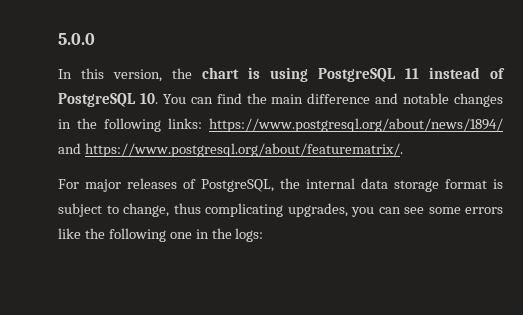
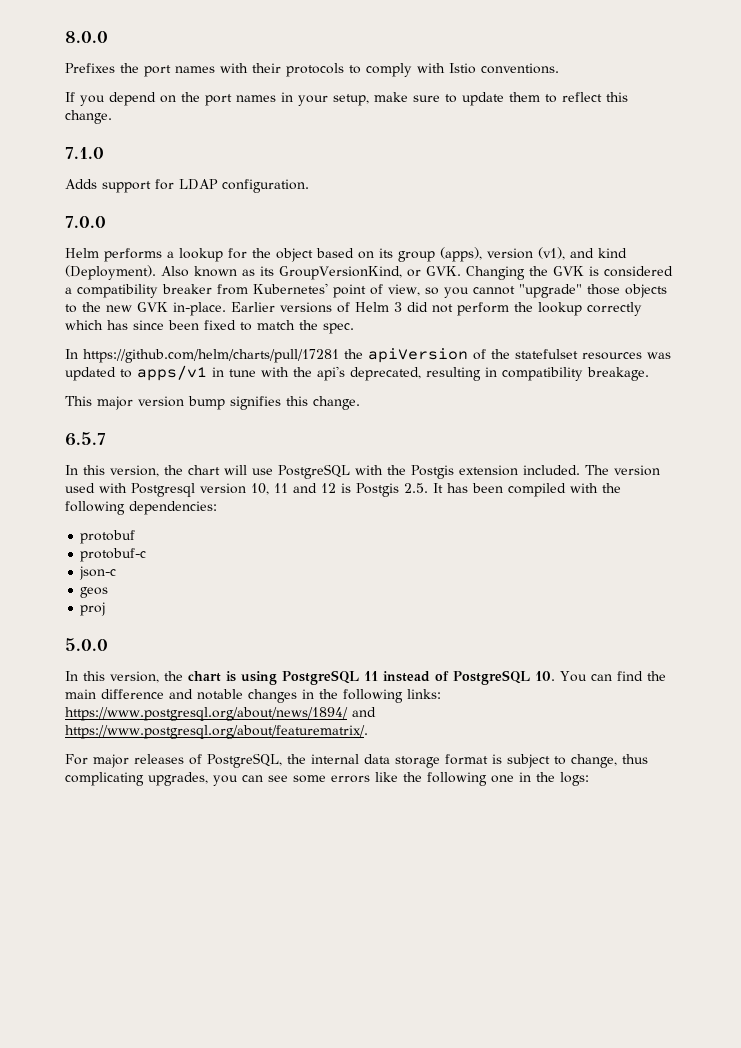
(58, 39) none -> [65,31,108,43] [65,63,559,77] [65,92,628,106] [65,110,112,124] [65,147,104,159] [65,179,309,193] [65,216,106,228] [65,247,627,262] [65,265,673,280] [65,283,667,298] [65,302,642,316] [65,320,354,334] [65,348,671,363] [65,365,649,381] [65,396,360,410] [65,432,106,446] [65,464,660,479] [65,483,621,497] [65,501,217,515] [80,530,136,544] [80,548,147,562] [79,566,117,580] [80,587,109,598] [80,602,106,616] 8.0.0 // Prefixes the port names with their protocols to comply with Istio conventions. // If you depend on the port names in your setup, make sure to update them to reflect this change. // 7.1.0 // Adds support for LDAP configuration. // 7.0.0 // Helm performs a lookup for the object based on its group (apps), version (v1), and kind (Deployment). Also known as its GroupVersionKind, or GVK. Changing the GVK is considered a compatibility breaker from Kubernetes' point of view, so you cannot "upgrade" those objects to the new GVK in-place. Earlier versions of Helm 3 did not perform the lookup correctly which has since been fixed to match the spec. // In https://github.com/helm/charts/pull/17281 the apiVersion of the statefulset resources was updated to apps/v1 in tune with the api's deprecated, resulting in compatibility breakage. // This major version bump signifies this change. // 6.5.7 // In this version, the chart will use PostgreSQL with the Postgis extension included. The version used with Postgresql version 10, 11 and 12 is Postgis 2.5. It has been compiled with the following dependencies: // protobuf // protobuf-c // json-c // geos // proj //

